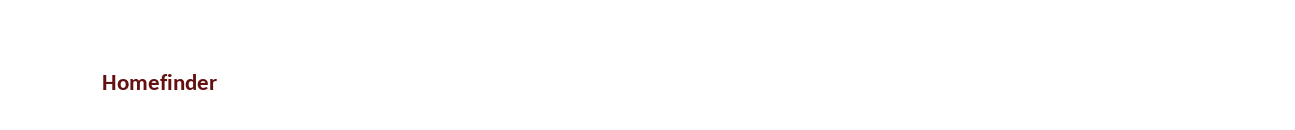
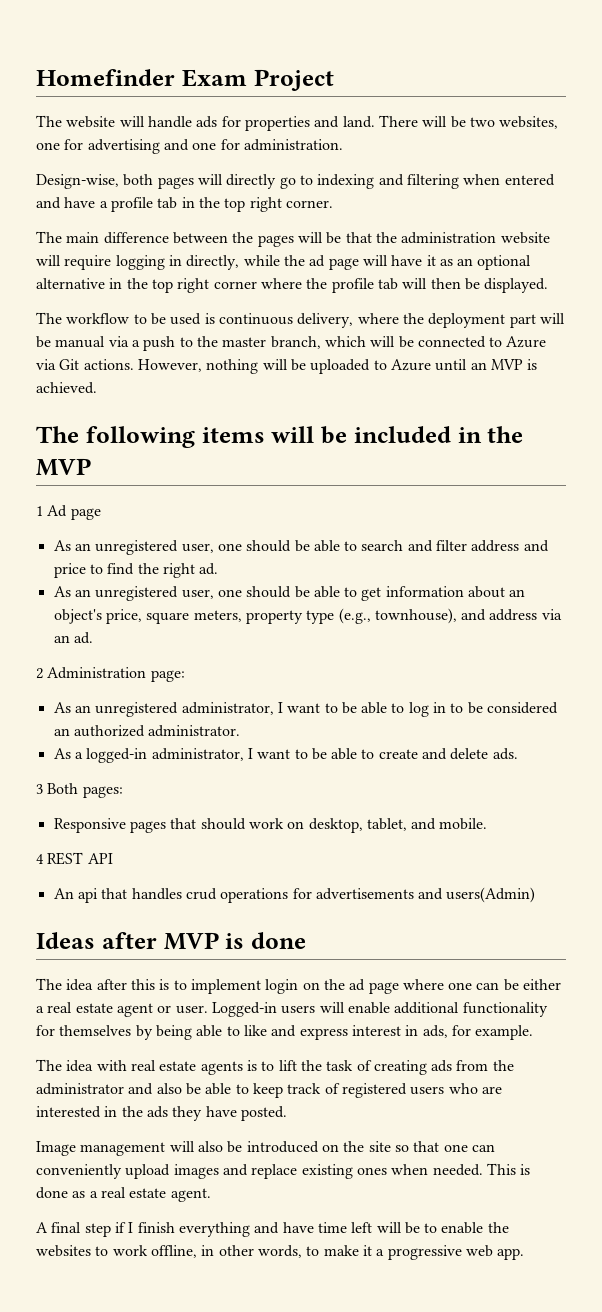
(217, 82) none -> [181,69,334,91] [36,115,559,131] [36,139,343,154] [36,174,555,189] [36,197,333,212] [36,231,550,247] [36,255,532,270] [36,278,549,293] [36,312,565,328] [36,336,547,351] [36,359,538,374] [36,382,97,394] [36,426,524,448] [36,458,91,476] [36,505,101,520] [53,540,549,555] [53,563,219,578] [53,586,526,601] [53,608,562,624] [53,632,93,644] [36,667,185,682] [53,702,559,717] [53,725,241,737] [53,748,518,763] [36,783,123,798] [53,818,488,833] [36,852,113,865] [53,887,536,903] [36,932,306,950] [36,978,562,994] [36,1002,548,1017] [36,1025,534,1040] [36,1059,514,1075] [36,1083,502,1098] [36,1106,287,1121] [36,1141,495,1156] [36,1163,531,1179] [36,1187,211,1202] [36,1222,509,1237] [36,1245,525,1260] Exam Project // The website will handle ads for properties and land. There will be two websites, one for advertising and one for administration. // Design-wise, both pages will directly go to indexing and filtering when entered and have a profile tab in the top right corner. // The main difference between the pages will be that the administration website will require logging in directly, while the ad page will have it as an optional alternative in the top right corner where the profile tab will then be displayed. // The workflow to be used is continuous delivery, where the deployment part will be manual via a push to the master branch, which will be connected to Azure via Git actions. However, nothing will be uploaded to Azure until an MVP is achieved. // The following items will be included in the MVP // 1 Ad page // As an unregistered user, one should be able to search and filter address and price to find the right ad. // As an unregistered user, one should be able to get information about an object's price, square meters, property type (e.g., townhouse), and address via an ad. // 2 Administration page: // As an unregistered administrator, I want to be able to log in to be considered an authorized administrator. // As a logged-in administrator, I want to be able to create and delete ads. // 3 Both pages: // Responsive pages that should work on desktop, tablet, and mobile. // 4 REST API // An api that handles crud operations for advertisements and users(Admin) // Ideas after MVP is done // The idea after this is to implement login on the ad page where one can be either a real estate agent or user. Logged-in users will enable additional functionality for themselves by being able to like and express interest in ads, for example. // The idea with real estate agents is to lift the task of creating ads from the administrator and also be able to keep track of registered users who are interested in the ads they have posted. // Image management will also be introduced on the site so that one can conveniently upload images and replace existing ones when needed. This is done as a real estate agent. // A final step if I finish everything and have time left will be to enable the websites to work offline, in other words, to make it a progressive web app.

